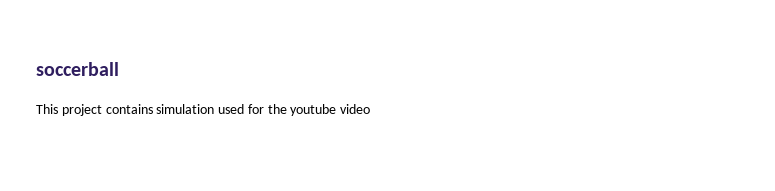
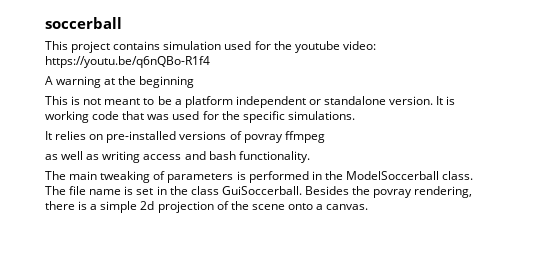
[340,104,371,114] video -> [342,41,376,50] [45,56,210,68] [45,76,195,88] [45,96,456,108] [45,111,355,123] [45,131,325,143] [45,151,310,163] [45,171,474,183] [45,186,473,198] [45,201,369,213] video: https://youtu.be/q6nQBo-R1f4 // A warning at the beginning // This is not meant to be a platform independent or standalone version. It is working code that was used for the specific simulations. // It relies on pre-installed versions of povray ffmpeg // as well as writing access and bash functionality. // The main tweaking of parameters is performed in the ModelSoccerball class. The file name is set in the class GuiSoccerball. Besides the povray rendering, there is a simple 2d projection of the scene onto a canvas.

